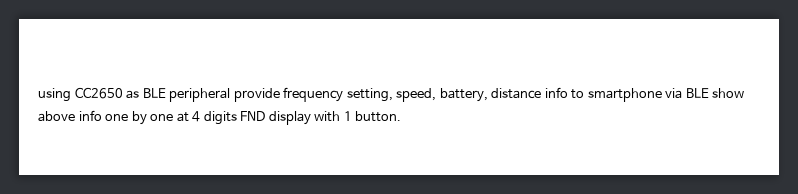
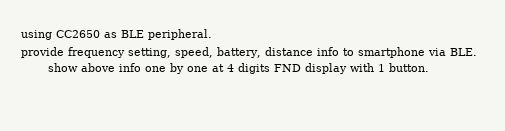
[169,88,231,102] peripheral -> [148,29,212,40] peripheral. //
[685,88,709,98] BLE -> [449,48,477,56] BLE. //

